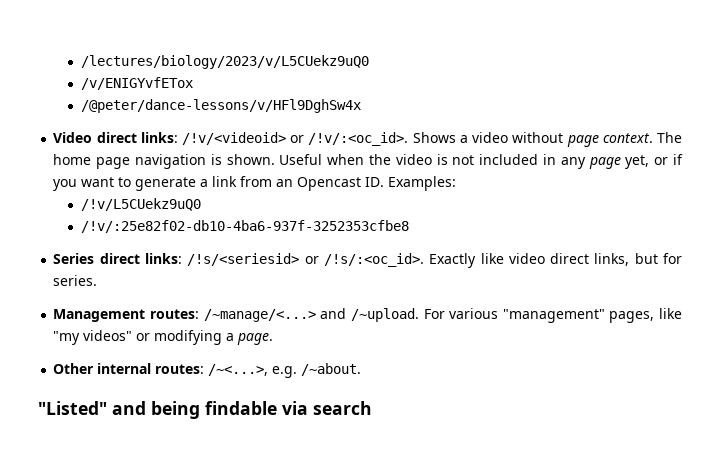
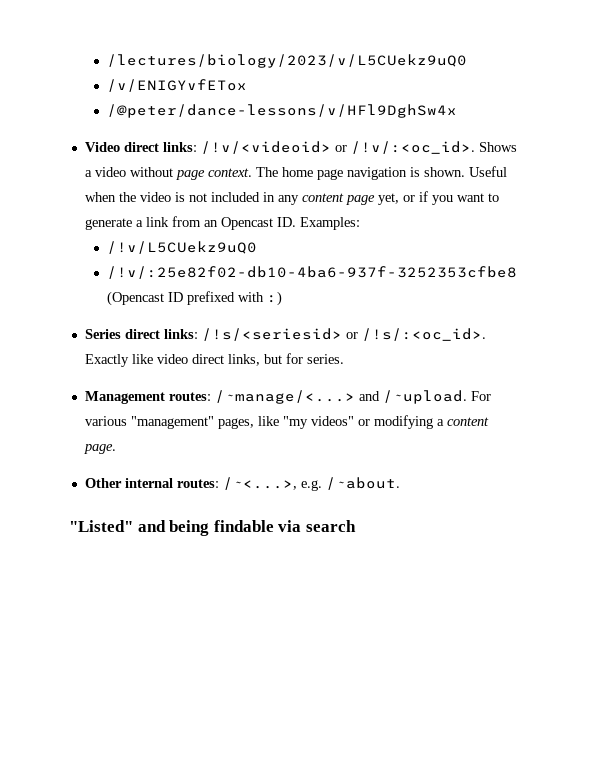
(586, 163) none -> [301,193,344,202] content
(409, 226) none -> [107,291,283,306] (Opencast ID prefixed with :)
(235, 337) none -> [446,417,489,426] content

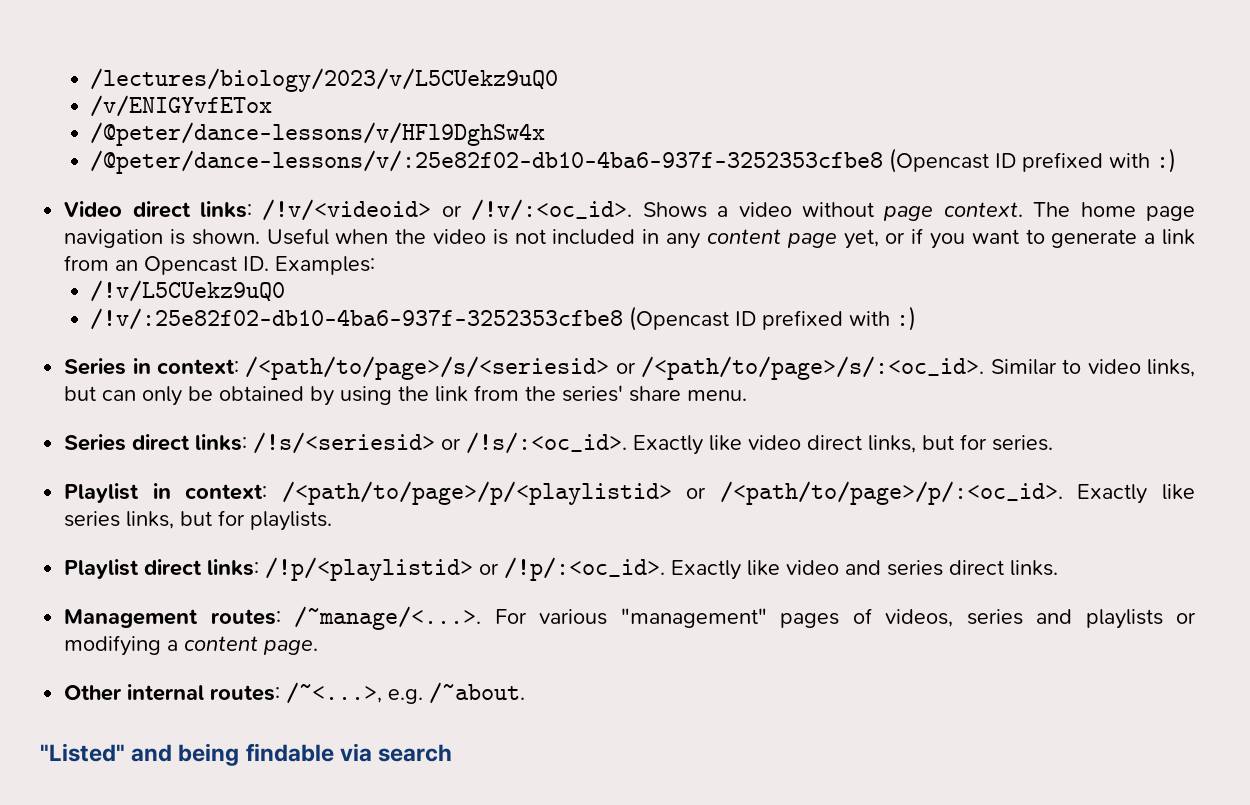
(458, 111) none -> [90,148,1177,174] // /@peter/dance-lessons/v/:25e82f02-db10-4ba6-937f-3252353cfbe8 (Opencast ID prefixed with :)
(283, 298) none -> [64,356,1195,380] [64,385,748,406] // Series in context: /<path/to/page>/s/<seriesid> or /<path/to/page>/s/:<oc_id>. Similar to video links, but can only be obtained by using the link from the series' share menu.
[84,390,491,404] [84,416,354,429] Management routes: /~manage/<...> and /~upload. For various "management" pages, like "my videos" -> [64,481,1195,505] [64,510,333,531] [64,557,1059,581] [64,606,1163,630] Playlist in context: /<path/to/page>/p/<playlistid> or /<path/to/page>/p/:<oc_id>. Exactly like series links, but for playlists. // Playlist direct links: /!p/<playlistid> or /!p/:<oc_id>. Exactly like video and series direct links. // Management routes: /~manage/<...>. For various "management" pages of videos, series and playlists

